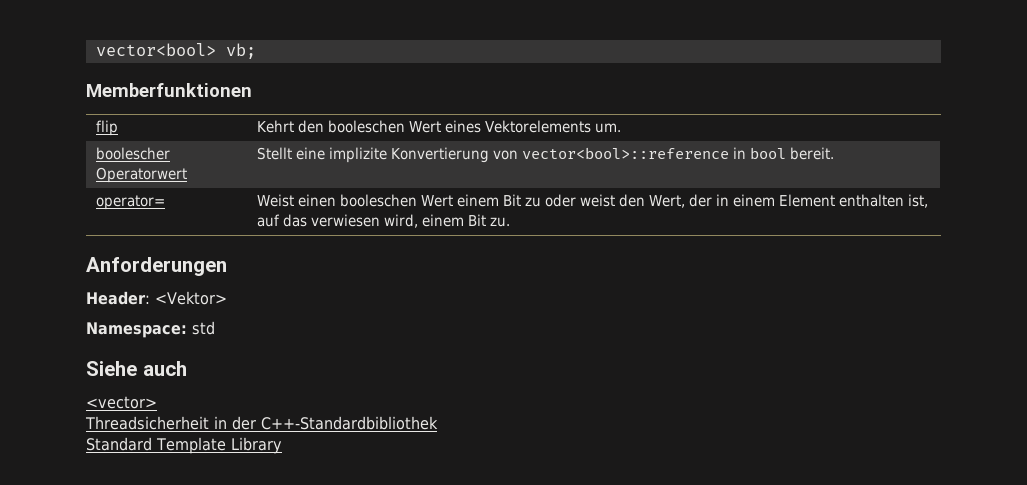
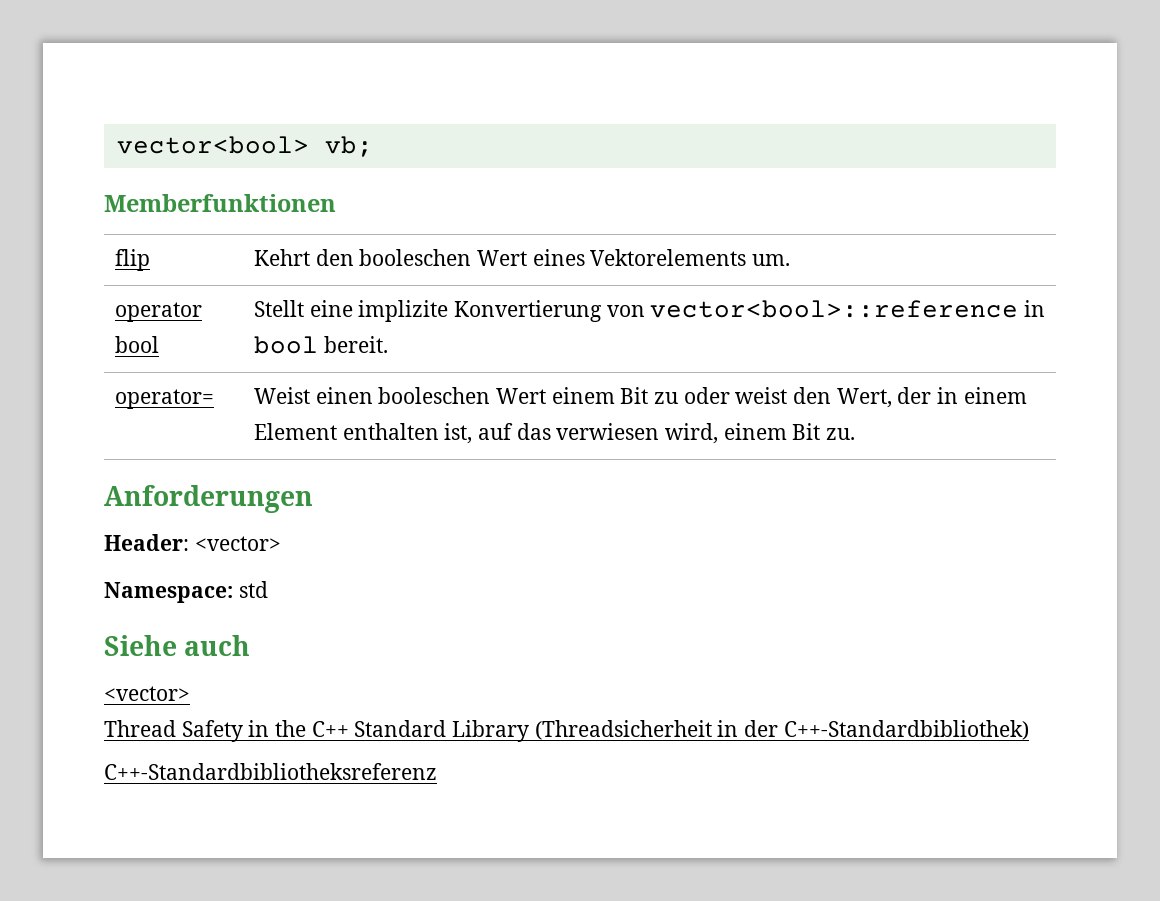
[96,147,171,160] [96,167,188,183] boolescher Operatorwert -> [114,302,202,322] [114,336,159,353] operator bool
[155,291,227,305] <Vektor> -> [194,536,281,551] <vector>
[85,416,438,430] [86,437,282,454] Threadsicherheit in der C++-Standardbibliothek // Standard Template Library -> [104,720,1029,742] [104,763,437,780] Thread Safety in the C++ Standard Library (Threadsicherheit in der C++-Standardbibliothek) // C++-Standardbibliotheksreferenz

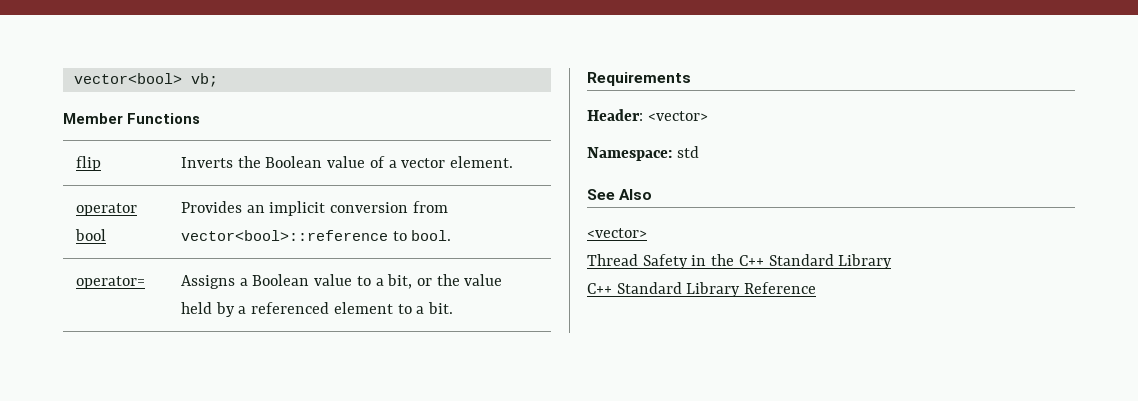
[104,194,336,212] Memberfunktionen -> [63,113,201,124] Member Functions
[253,249,790,266] [114,302,202,322] [114,336,159,353] [253,300,1045,322] [253,336,388,354] [114,389,214,409] [253,387,1027,408] [253,423,855,444] [104,485,313,513] Kehrt den booleschen Wert eines Vektorelements um. // operator bool | Stellt eine implizite Konvertierung von vector<bool>::reference in bool bereit. // operator= | Weist einen booleschen Wert einem Bit zu oder weist den Wert, der in einem Element enthalten ist, auf das verwiesen wird, einem Bit zu. // Anforderungen -> [180,156,513,168] [75,203,137,216] [74,229,106,241] [180,201,448,216] [180,230,452,241] [75,276,145,289] [180,274,503,289] [180,302,453,317] [587,72,691,86] Inverts the Boolean value of a vector element. // operator bool | Provides an implicit conversion from vector<bool>::reference to bool. // operator= | Assigns a Boolean value to a bit, or the value held by a referenced element to a bit. // Requirements
[104,635,251,656] Siehe auch -> [587,189,653,200] See Also
[534,720,1029,740] [104,763,437,780] (Threadsicherheit in der C++-Standardbibliothek) // C++-Standardbibliotheksreferenz -> [587,282,817,297] // C++ Standard Library Reference

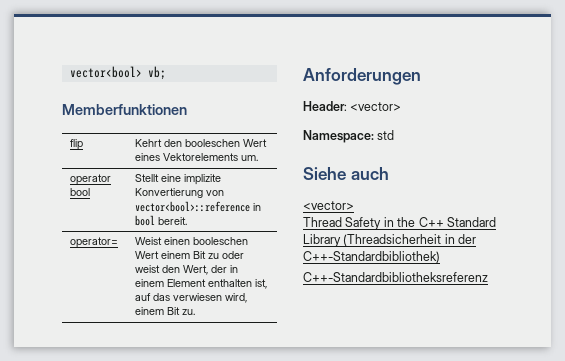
[63,113,201,124] Member Functions -> [62,104,187,115] Memberfunktionen
[180,156,513,168] [75,203,137,216] [74,229,106,241] [180,201,448,216] [180,230,452,241] [75,276,145,289] [180,274,503,289] [180,302,453,317] [587,72,691,86] Inverts the Boolean value of a vector element. // operator bool | Provides an implicit conversion from vector<bool>::reference to bool. // operator= | Assigns a Boolean value to a bit, or the value held by a referenced element to a bit. // Requirements -> [135,139,268,147] [135,153,259,161] [70,174,112,185] [70,188,91,196] [135,174,222,185] [135,188,225,198] [135,201,262,212] [135,215,188,226] [70,237,119,248] [135,237,249,245] [135,251,245,259] [135,265,239,275] [135,279,268,289] [135,293,248,303] [135,307,196,315] [303,68,421,85] Kehrt den booleschen Wert eines Vektorelements um. // operator bool | Stellt eine implizite Konvertierung von vector<bool>::reference in bool bereit. // operator= | Weist einen booleschen Wert einem Bit zu oder weist den Wert, der in einem Element enthalten ist, auf das verwiesen wird, einem Bit zu. // Anforderungen
[587,189,653,200] See Also -> [303,167,389,180] Siehe auch
[587,282,817,297] // C++ Standard Library Reference -> [343,234,477,246] [303,251,440,263] [303,272,488,282] (Threadsicherheit in der C++-Standardbibliothek) // C++-Standardbibliotheksreferenz

